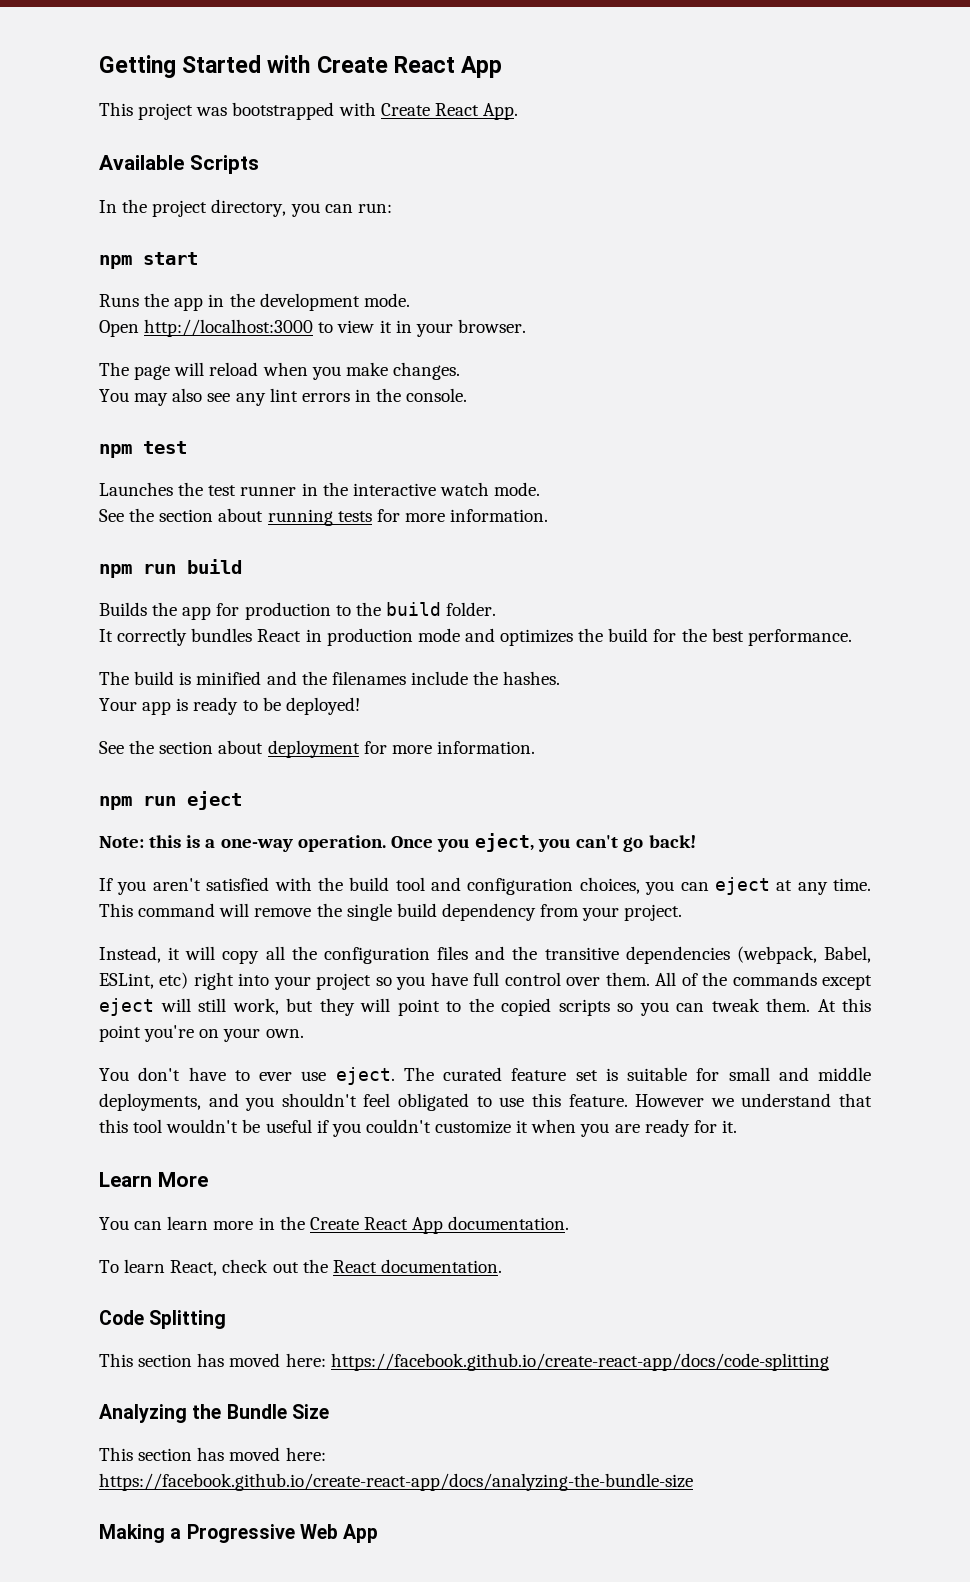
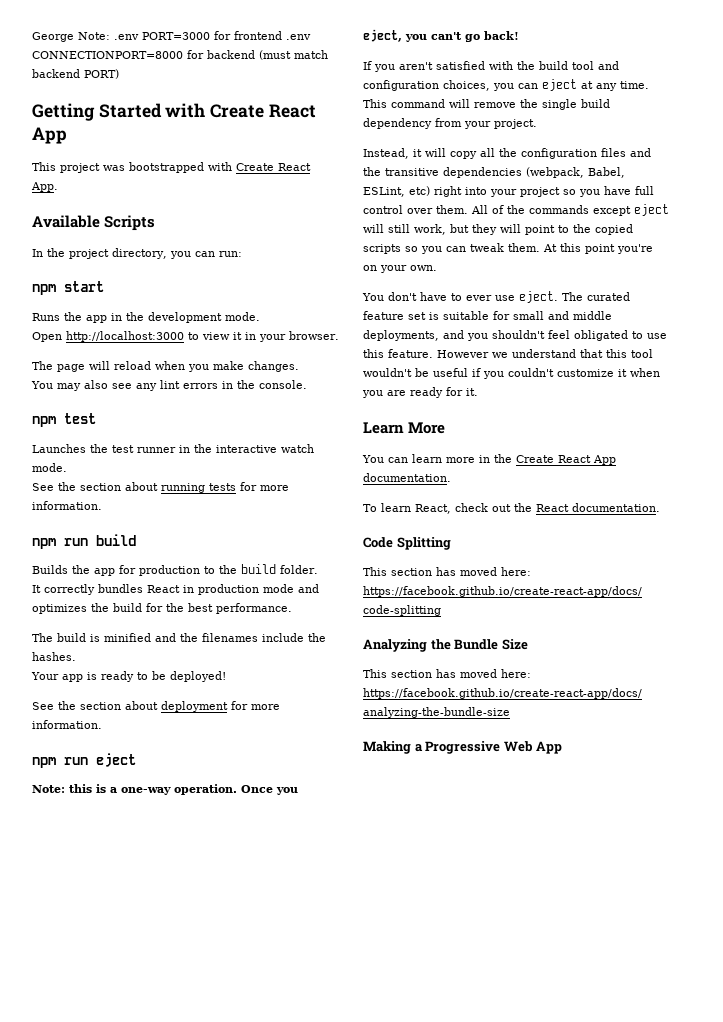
(99, 66) none -> [32,31,311,42] [32,50,328,60] [32,69,119,79] George Note: .env PORT=3000 for frontend .env CONNECTIONPORT=8000 for backend (must match backend PORT) //

